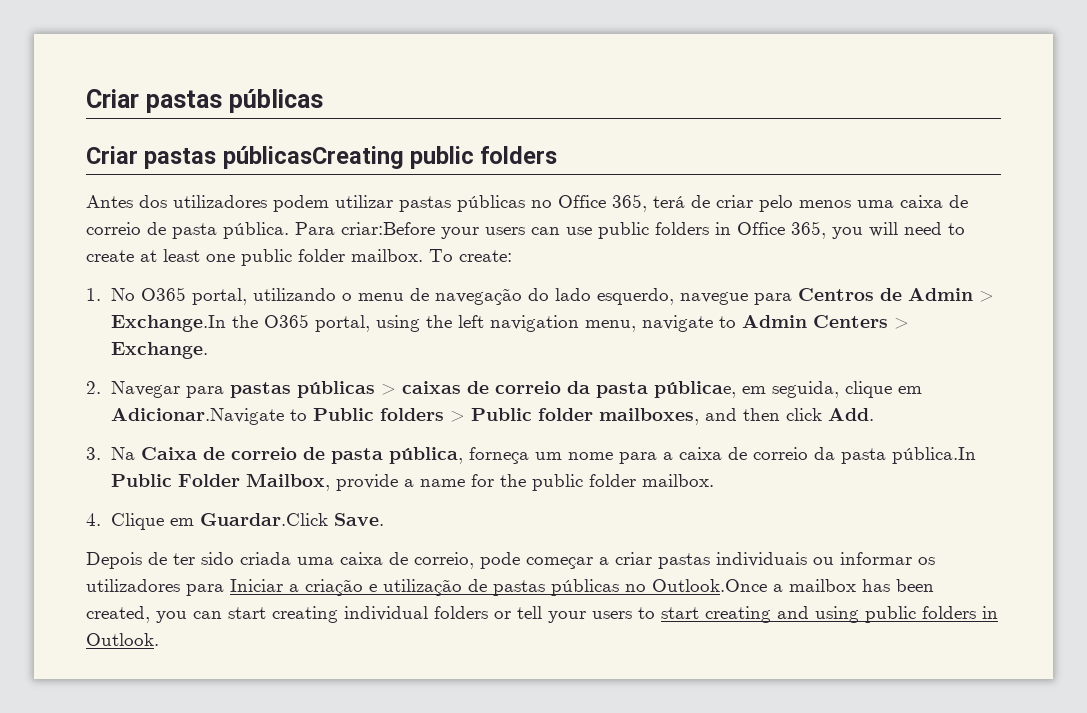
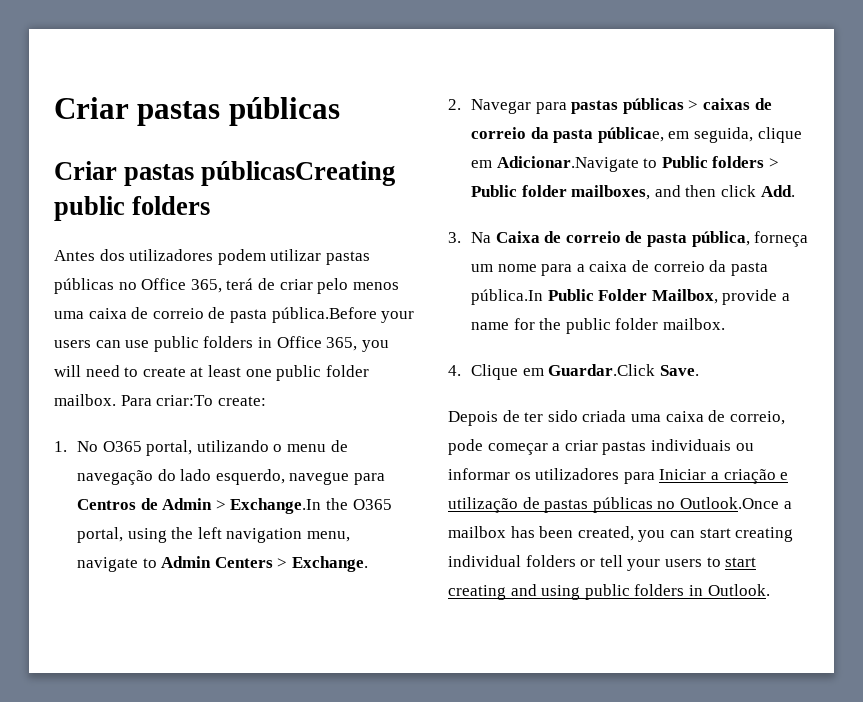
[223,222,435,239] pública. Para criar:Before -> [271,307,377,323] pública.Before
[429,249,453,262] To -> [120,395,214,406] Para criar:To

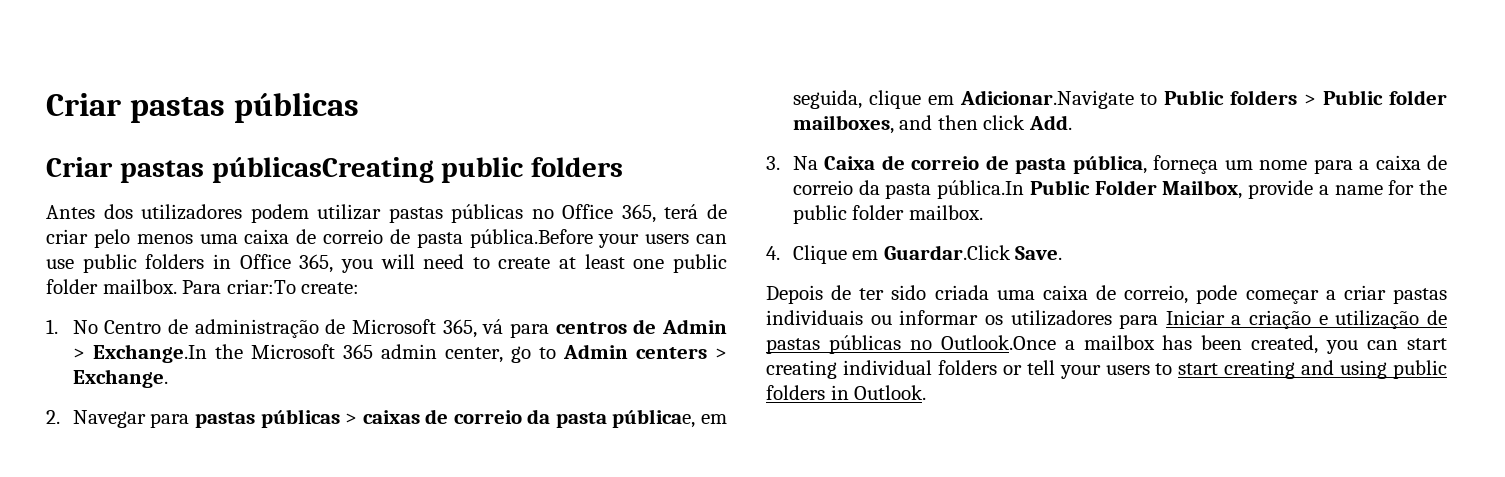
[102,440,348,456] [77,469,386,485] [77,499,137,510] O365 portal, utilizando o menu de navegação do lado esquerdo, navegue para Centros -> [104,319,627,338] Centro de administração de Microsoft 365, vá para centros
[352,499,392,510] [77,527,351,543] [77,557,139,572] O365 portal, using the left navigation menu, navigate -> [250,344,531,363] Microsoft 365 admin center, go
[214,557,273,568] Centers -> [635,347,707,359] centers

